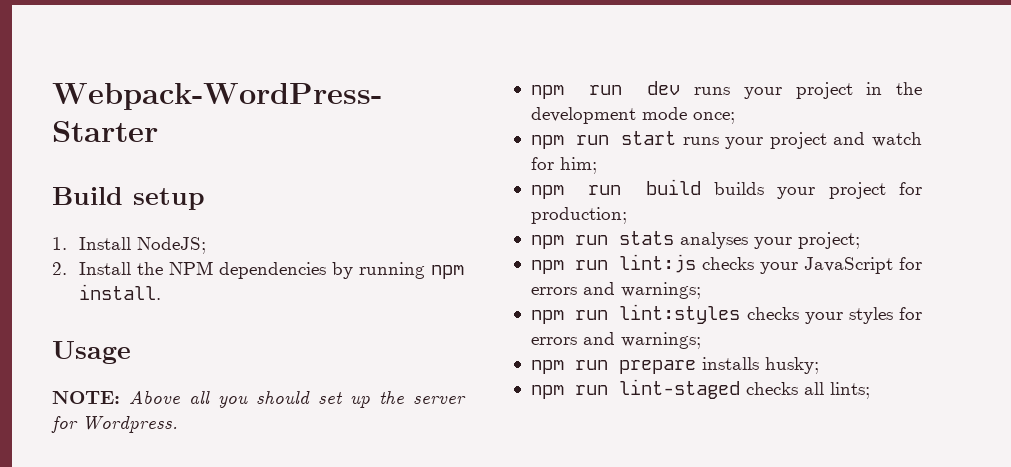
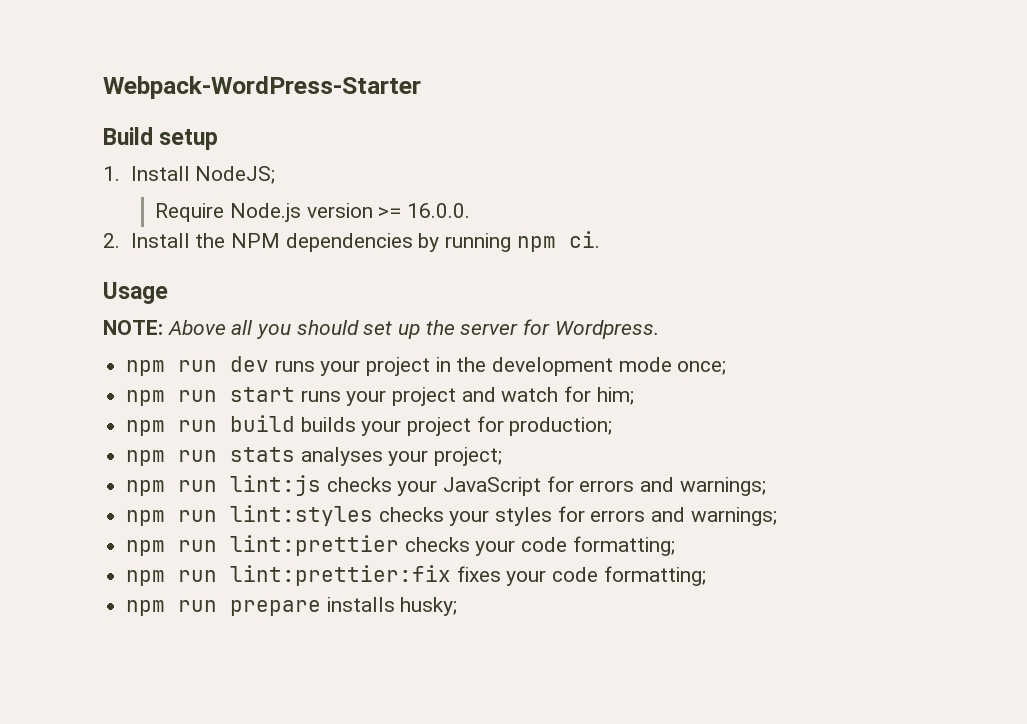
(206, 245) none -> [155,203,471,222] // Require Node.js version >= 16.0.0.
[78,284,161,300] install. -> [568,231,600,248] ci.
(701, 340) none -> [126,535,675,556] [126,565,706,586] // npm run lint:prettier checks your code formatting; // npm run lint:prettier:fix fixes your code formatting;
[530,379,870,399] // npm run lint-staged checks all lints; -> (458, 606) none

